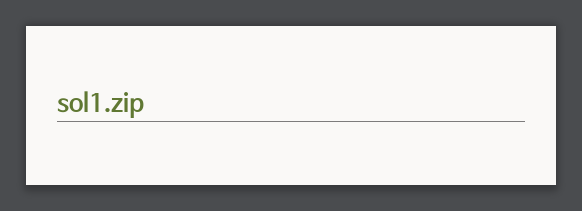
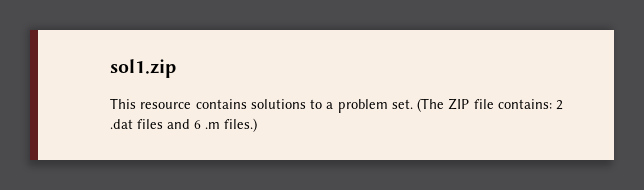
(144, 104) none -> [110,98,563,113] [110,118,257,132] // This resource contains solutions to a problem set. (The ZIP file contains: 2 .dat files and 6 .m files.)

